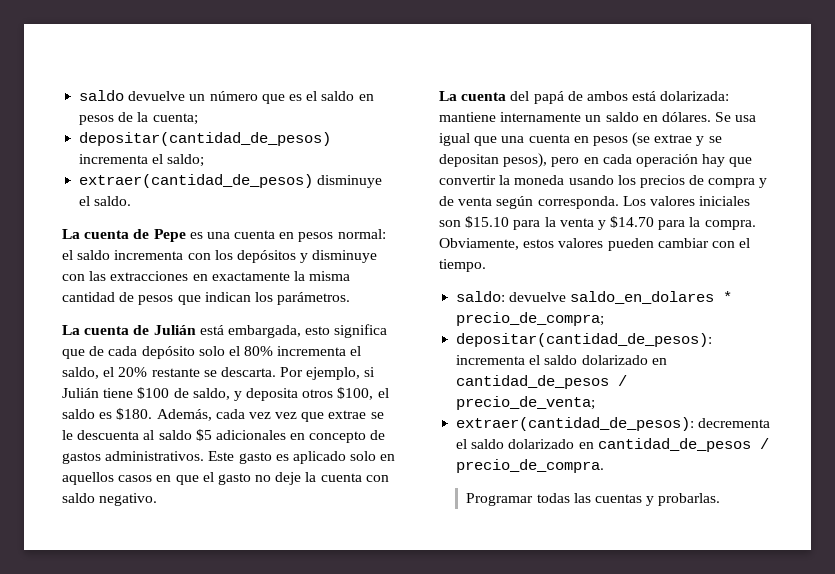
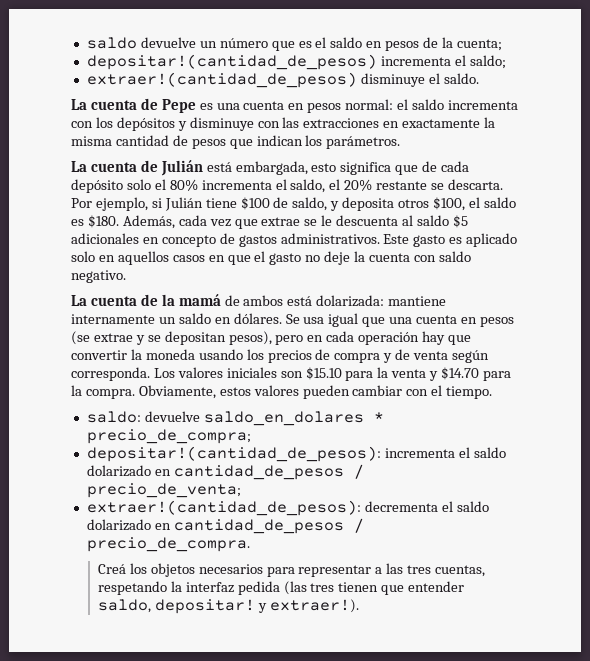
[79,132,332,146] depositar(cantidad_de_pesos) -> [86,54,377,70] depositar!(cantidad_de_pesos)
[79,174,314,188] extraer(cantidad_de_pesos) -> [86,72,357,88] extraer!(cantidad_de_pesos)
[275,412,298,419] vez -> (231, 223) none
[510,91,564,104] del papá -> [140,294,221,306] de la mamá
[456,333,713,347] depositar(cantidad_de_pesos): -> [86,446,381,462] depositar!(cantidad_de_pesos):
[456,417,695,431] extraer(cantidad_de_pesos): -> [86,500,361,516] extraer!(cantidad_de_pesos):
[466,493,721,506] Programar todas las cuentas y probarlas. -> [97,563,486,577] [97,581,465,595] [97,599,359,614] Creá los objetos necesarios para representar a las tres cuentas, respetando la interfaz pedida (las tres tienen que entender saldo, depositar! y extraer!).

